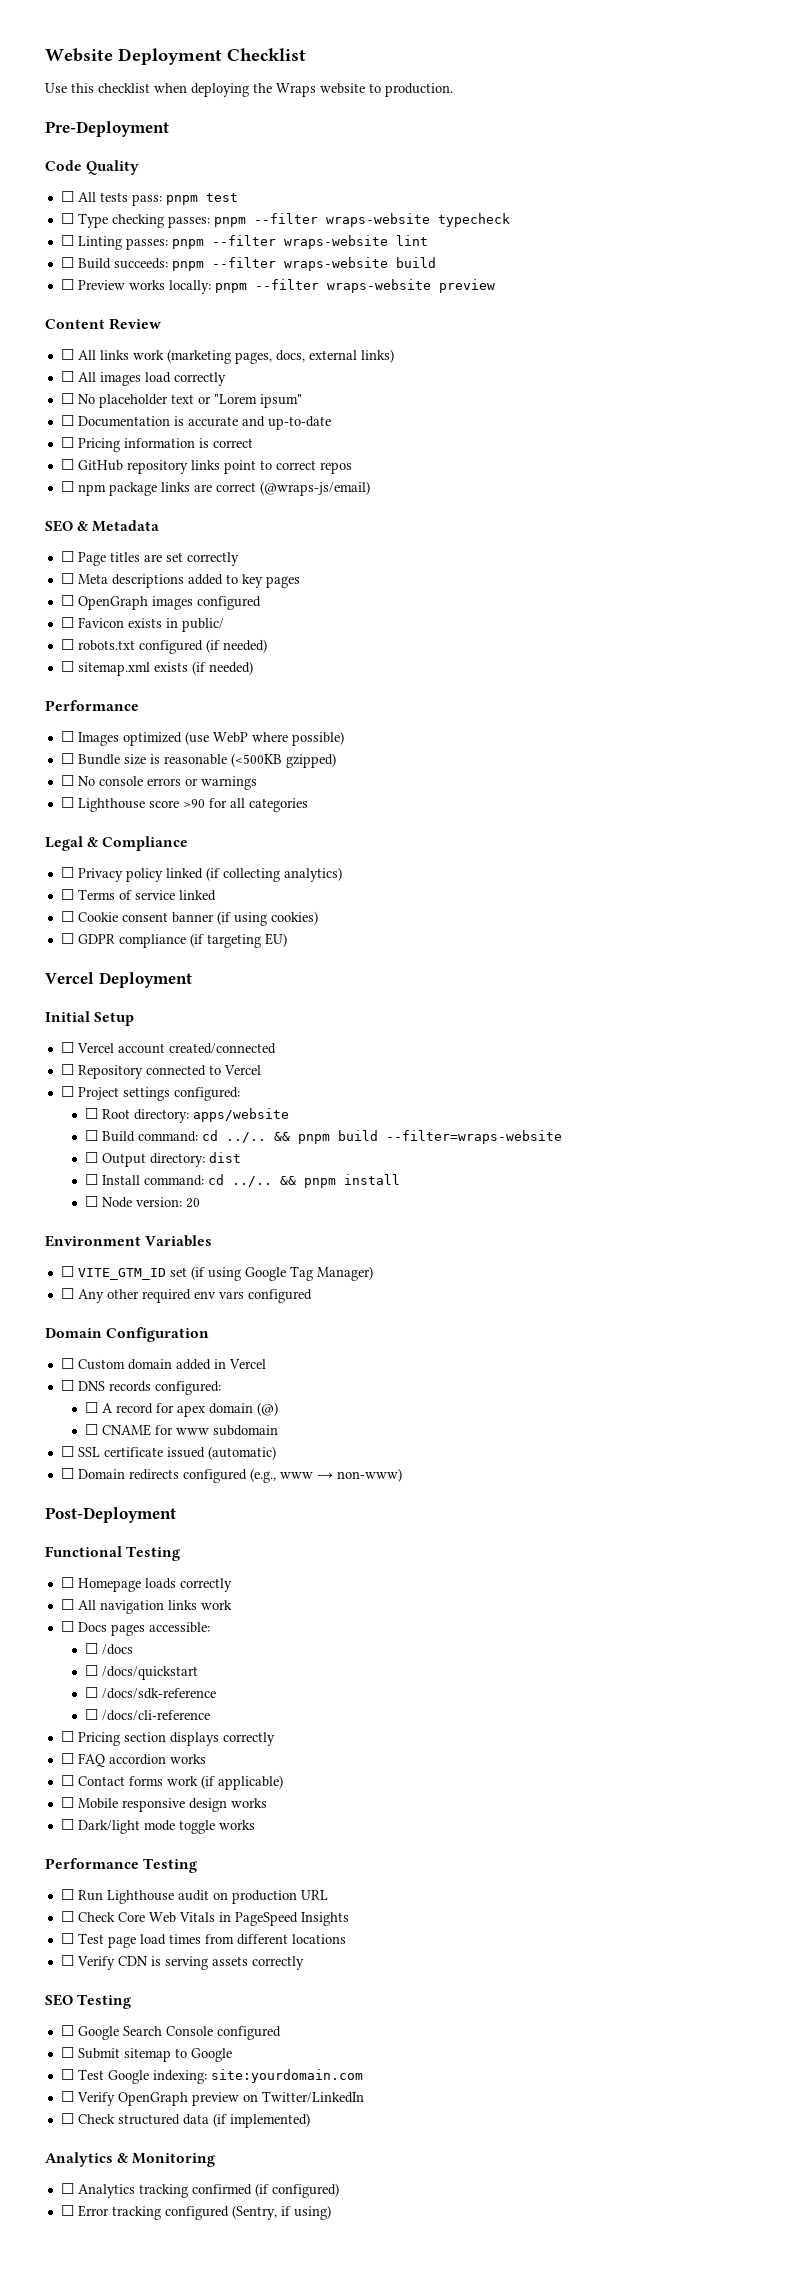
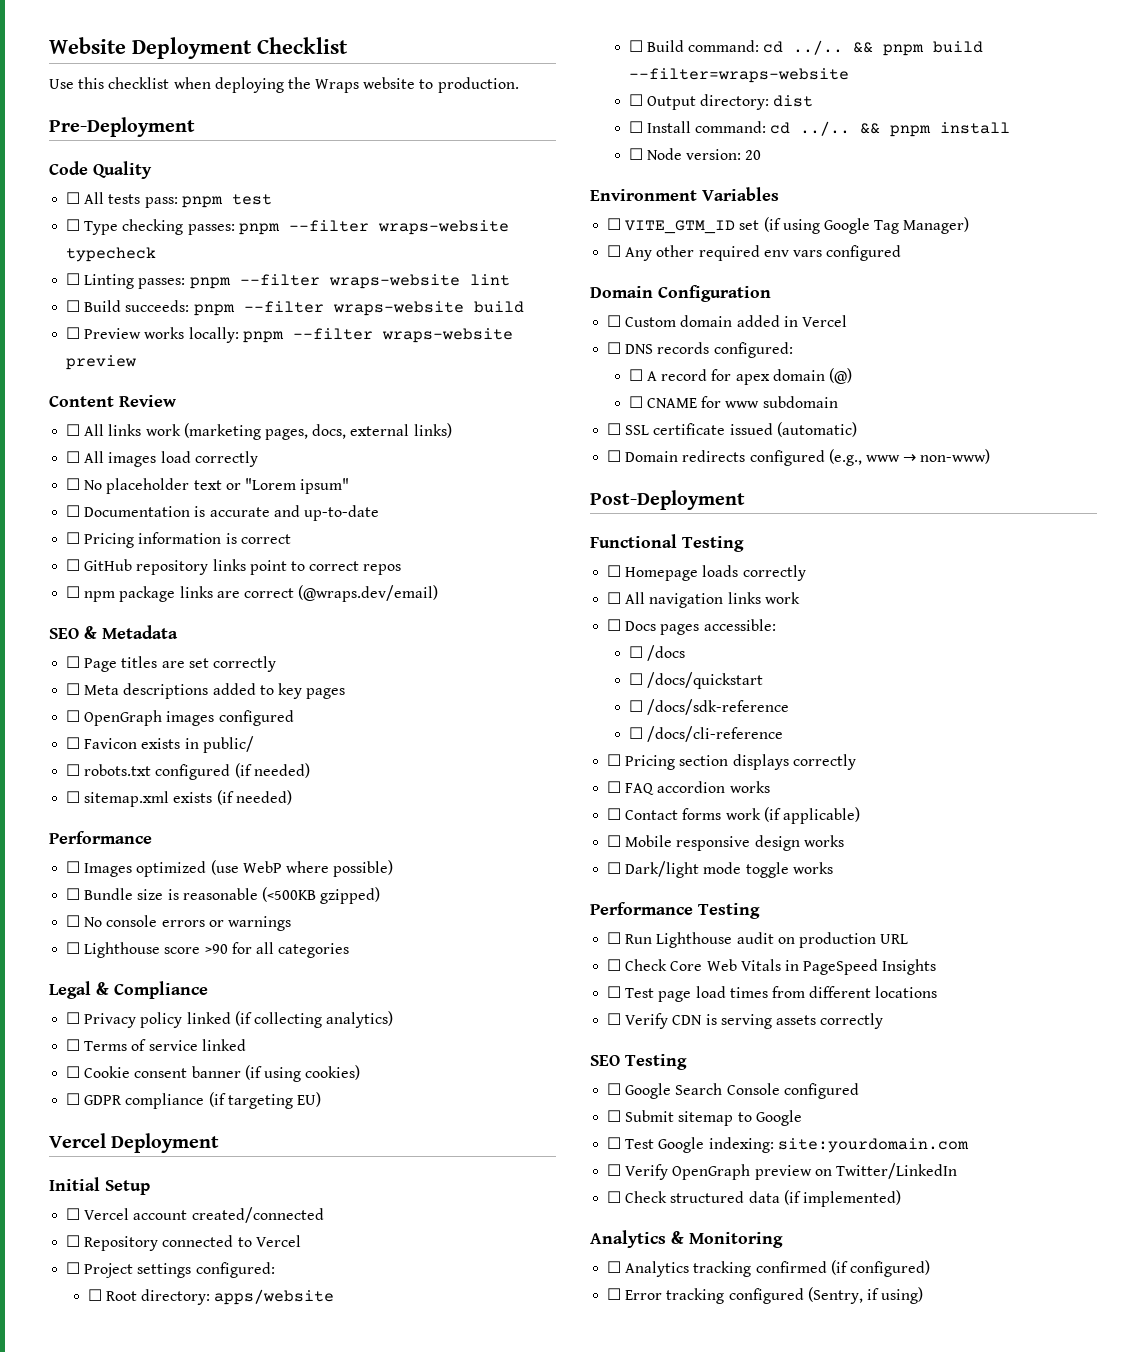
[259,481,370,496] (@wraps-js/email) -> [298,585,439,602] (@wraps.dev/email)

